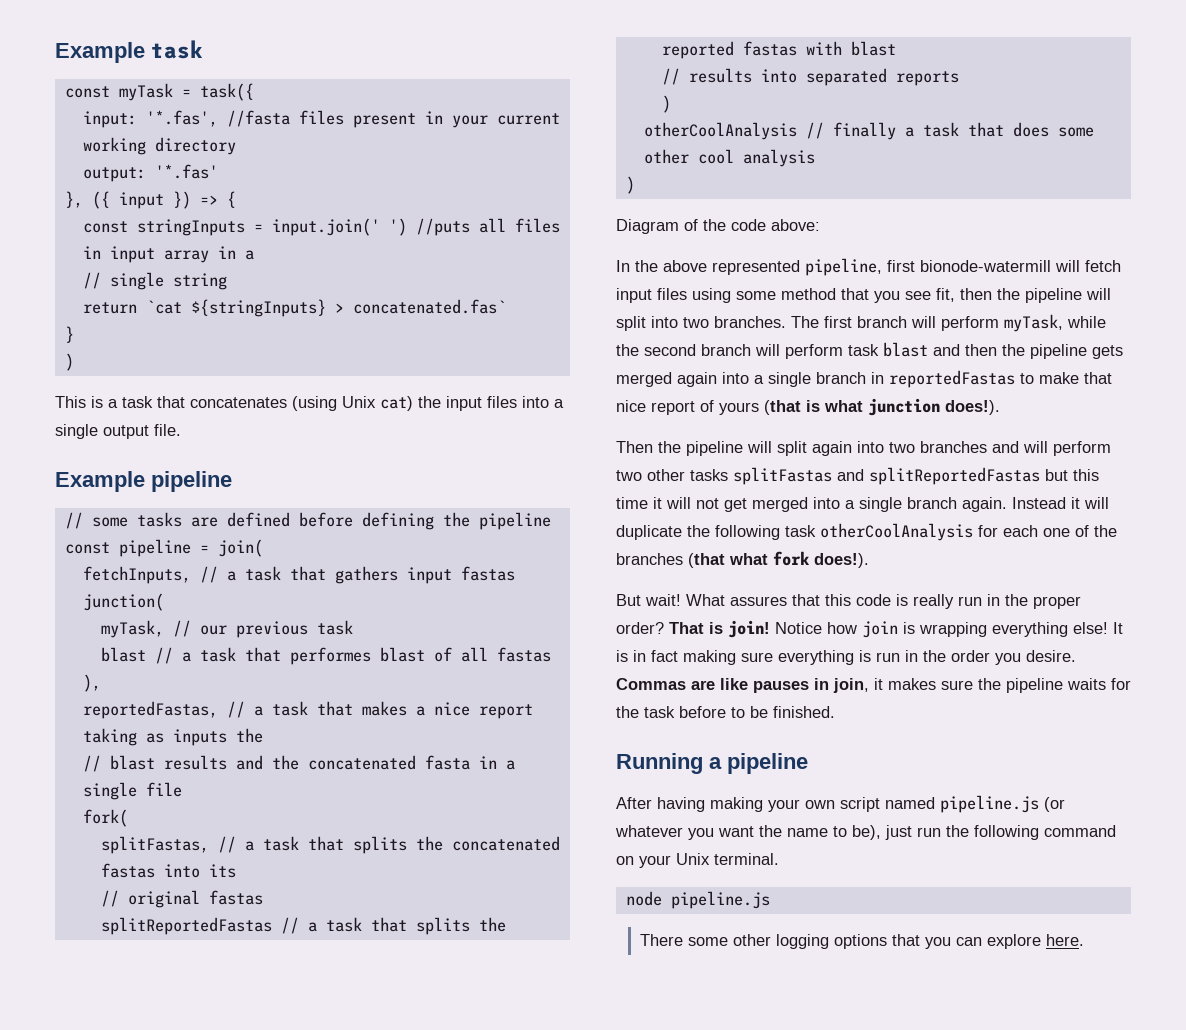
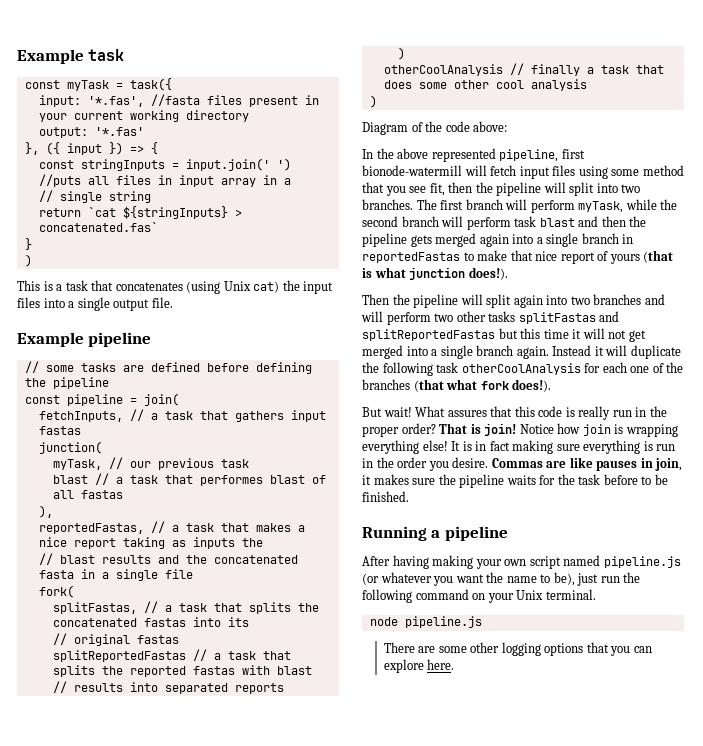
(683, 940) none -> [418,646,436,653] are

